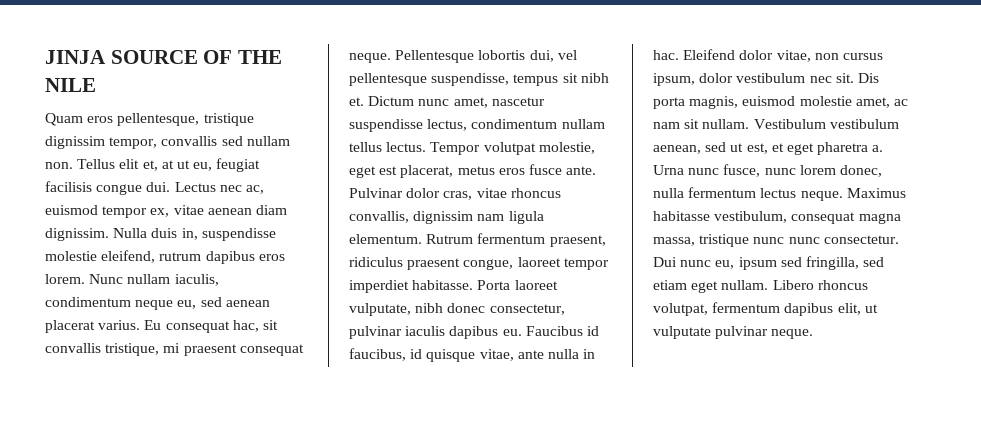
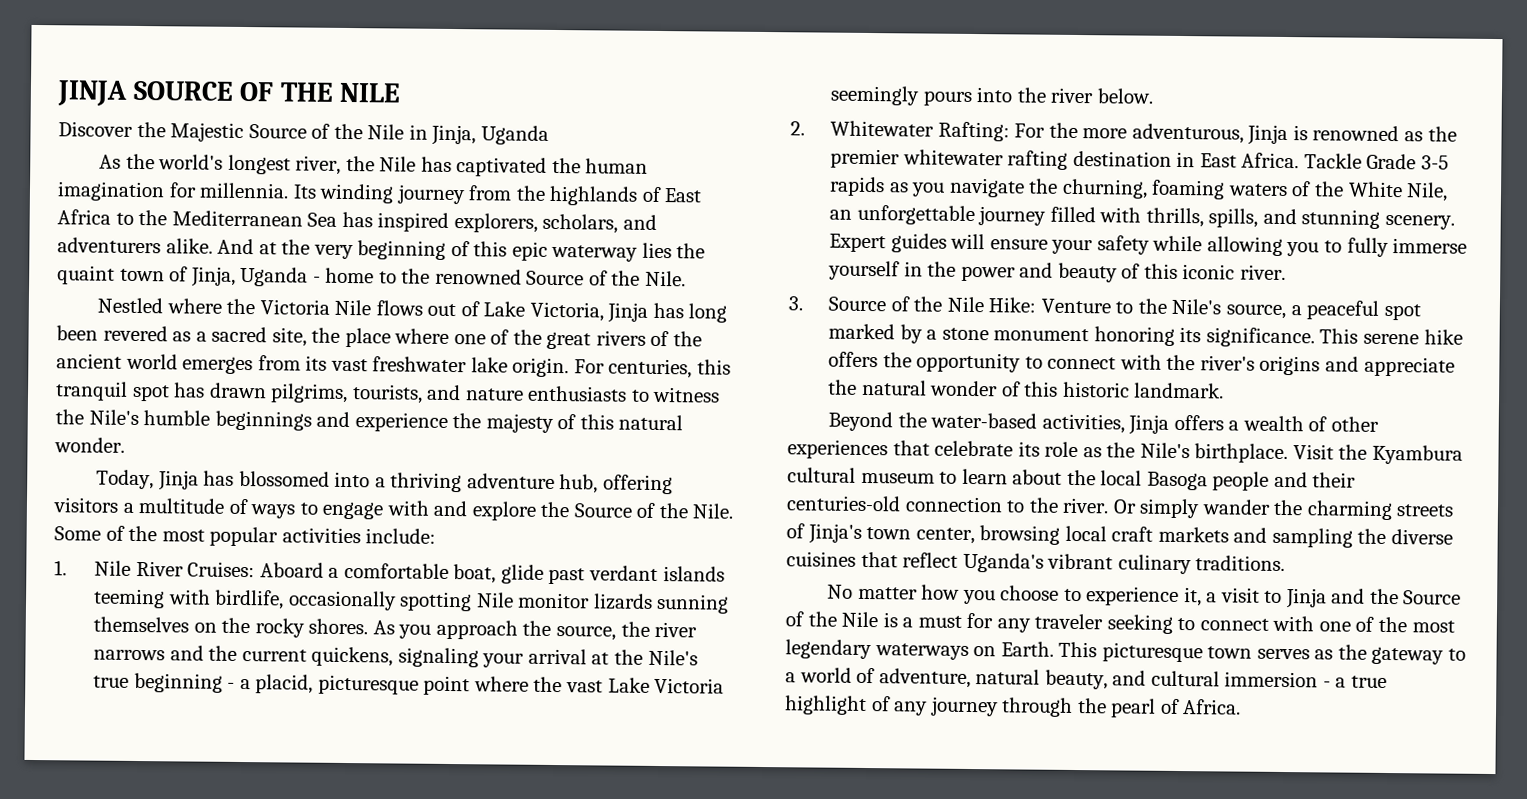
[45,113,254,126] [45,136,290,149] [45,158,261,172] [45,181,264,195] [45,205,287,218] [45,228,276,241] [45,250,285,264] [45,274,219,286] [45,297,270,310] [45,320,278,333] [45,343,304,356] [349,50,577,63] [349,73,609,86] [349,96,545,108] [349,119,605,132] [349,142,595,155] [349,164,597,178] [349,188,561,200] [349,211,544,224] [349,233,606,247] [349,257,609,270] [349,280,558,293] [349,303,565,316] [349,326,599,339] [349,348,596,362] [653,49,883,62] [653,73,879,86] [653,96,908,109] [653,119,899,129] [653,142,884,155] [653,164,882,177] [653,187,906,201] [653,211,901,224] [653,234,899,247] [653,256,885,270] [653,280,868,293] [653,302,878,316] [653,326,814,339] Quam eros pellentesque, tristique dignissim tempor, convallis sed nullam non. Tellus elit et, at ut eu, feugiat facilisis congue dui. Lectus nec ac, euismod tempor ex, vitae aenean diam dignissim. Nulla duis in, suspendisse molestie eleifend, rutrum dapibus eros lorem. Nunc nullam iaculis, condimentum neque eu, sed aenean placerat varius. Eu consequat hac, sit convallis tristique, mi praesent consequat neque. Pellentesque lobortis dui, vel pellentesque suspendisse, tempus sit nibh et. Dictum nunc amet, nascetur suspendisse lectus, condimentum nullam tellus lectus. Tempor volutpat molestie, eget est placerat, metus eros fusce ante. Pulvinar dolor cras, vitae rhoncus convallis, dignissim nam ligula elementum. Rutrum fermentum praesent, ridiculus praesent congue, laoreet tempor imperdiet habitasse. Porta laoreet vulputate, nibh donec consectetur, pulvinar iaculis dapibus eu. Faucibus id faucibus, id quisque vitae, ante nulla in hac. Eleifend dolor vitae, non cursus ipsum, dolor vestibulum nec sit. Dis porta magnis, euismod molestie amet, ac nam sit nullam. Vestibulum vestibulum aenean, sed ut est, et eget pharetra a. Urna nunc fusce, nunc lorem donec, nulla fermentum lectus neque. Maximus habitasse vestibulum, consequat magna massa, tristique nunc nunc consectetur. Dui nunc eu, ipsum sed fringilla, sed etiam eget nullam. Libero rhoncus volutpat, fermentum dapibus elit, ut vulputate pulvinar neque. -> [58,121,549,146] [98,153,649,177] [57,181,703,206] [57,209,657,234] [57,237,706,262] [57,265,686,287] [96,297,728,323] [56,325,703,350] [56,353,731,379] [55,381,721,404] [55,409,684,433] [54,437,125,453] [95,469,673,495] [53,497,734,521] [54,525,437,547] [54,560,725,585] [93,588,730,614] [93,616,698,641] [93,645,698,668] [93,672,725,696] [830,85,1154,106] [790,120,1457,146] [830,148,1449,170] [829,176,1449,202] [829,204,1455,230] [829,233,1468,257] [828,260,1286,283] [788,296,1421,321] [828,323,1463,348] [828,351,1455,377] [828,379,1225,399] [827,411,1379,435] [787,439,1463,465] [787,467,1357,491] [786,495,1455,521] [786,523,1453,548] [786,551,1286,575] [826,584,1462,609] [785,611,1455,634] [785,639,1466,665] [785,667,1387,690] [784,695,1242,718] Discover the Majestic Source of the Nile in Jinja, Uganda // As the world's longest river, the Nile has captivated the human imagination for millennia. Its winding journey from the highlands of East Africa to the Mediterranean Sea has inspired explorers, scholars, and adventurers alike. And at the very beginning of this epic waterway lies the quaint town of Jinja, Uganda - home to the renowned Source of the Nile. // Nestled where the Victoria Nile flows out of Lake Victoria, Jinja has long been revered as a sacred site, the place where one of the great rivers of the ancient world emerges from its vast freshwater lake origin. For centuries, this tranquil spot has drawn pilgrims, tourists, and nature enthusiasts to witness the Nile's humble beginnings and experience the majesty of this natural wonder. // Today, Jinja has blossomed into a thriving adventure hub, offering visitors a multitude of ways to engage with and explore the Source of the Nile. Some of the most popular activities include: // 1. Nile River Cruises: Aboard a comfortable boat, glide past verdant islands teeming with birdlife, occasionally spotting Nile monitor lizards sunning themselves on the rocky shores. As you approach the source, the river narrows and the current quickens, signaling your arrival at the Nile's true beginning - a placid, picturesque point where the vast Lake Victoria seemingly pours into the river below. // 2. Whitewater Rafting: For the more adventurous, Jinja is renowned as the premier whitewater rafting destination in East Africa. Tackle Grade 3-5 rapids as you navigate the churning, foaming waters of the White Nile, an unforgettable journey filled with thrills, spills, and stunning scenery. Expert guides will ensure your safety while allowing you to fully immerse yourself in the power and beauty of this iconic river. // 3. Source of the Nile Hike: Venture to the Nile's source, a peaceful spot marked by a stone monument honoring its significance. This serene hike offers the opportunity to connect with the river's origins and appreciate the natural wonder of this historic landmark. // Beyond the water-based activities, Jinja offers a wealth of other experiences that celebrate its role as the Nile's birthplace. Visit the Kyambura cultural museum to learn about the local Basoga people and their centuries-old connection to the river. Or simply wander the charming streets of Jinja's town center, browsing local craft markets and sampling the diverse cuisines that reflect Uganda's vibrant culinary traditions. // No matter how you choose to experience it, a visit to Jinja and the Source of the Nile is a must for any traveler seeking to connect with one of the most legendary waterways on Earth. This picturesque town serves as the gateway to a world of adventure, natural beauty, and cultural immersion - a true highlight of any journey through the pearl of Africa.

